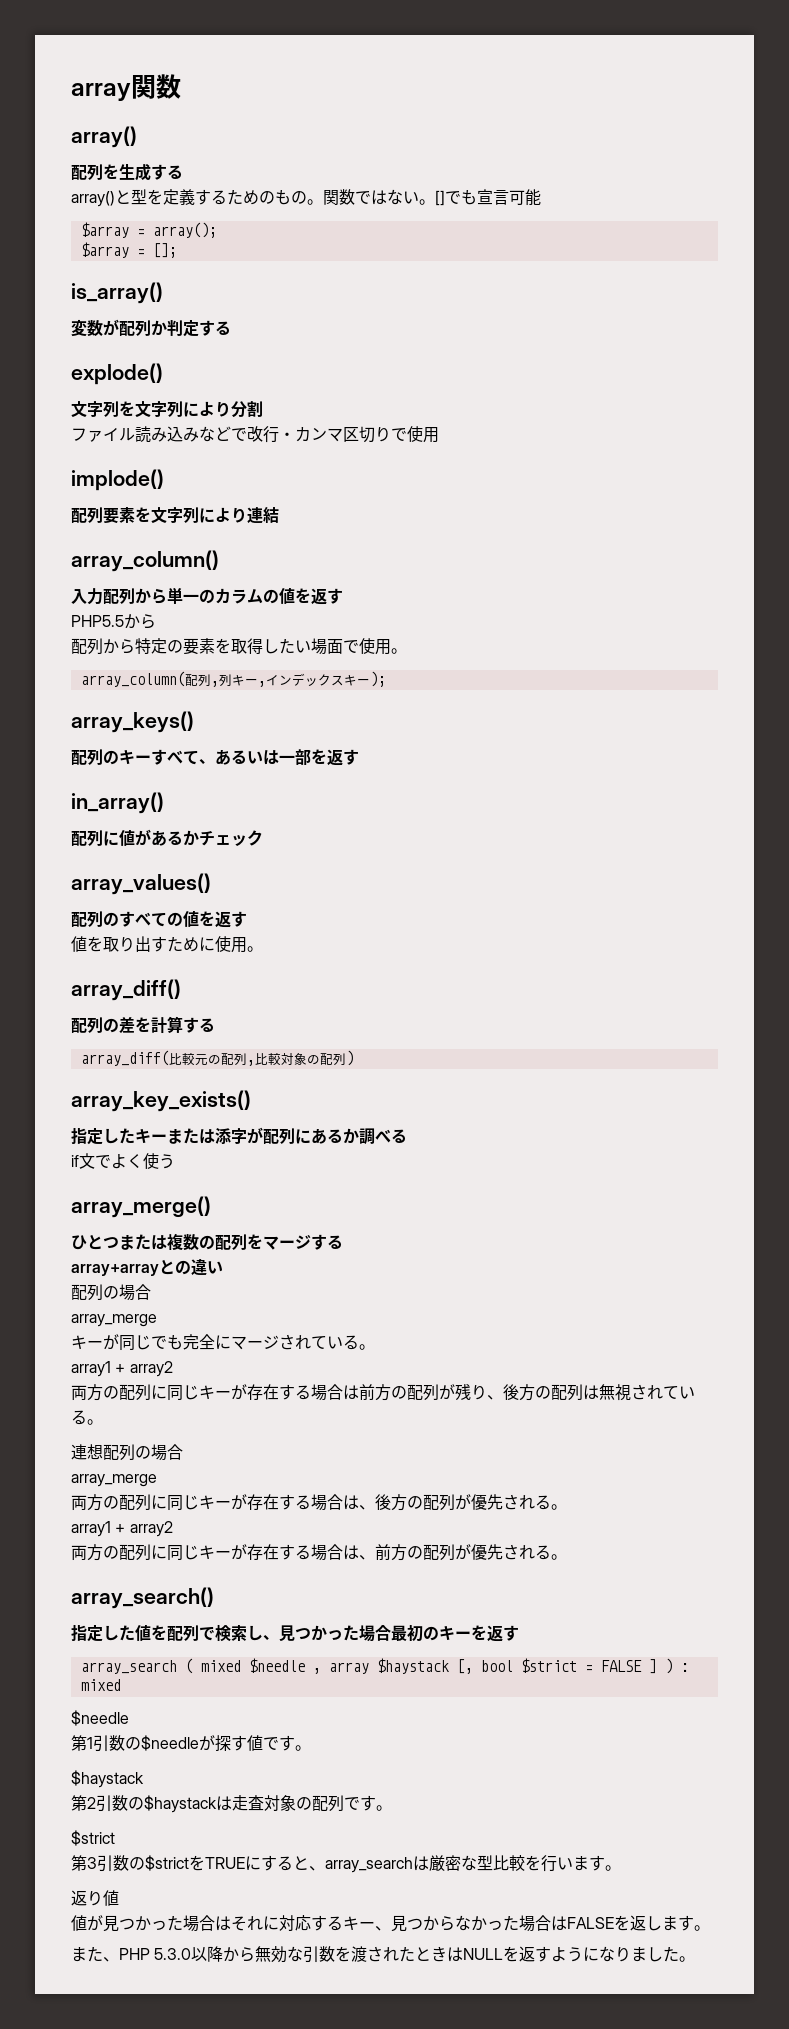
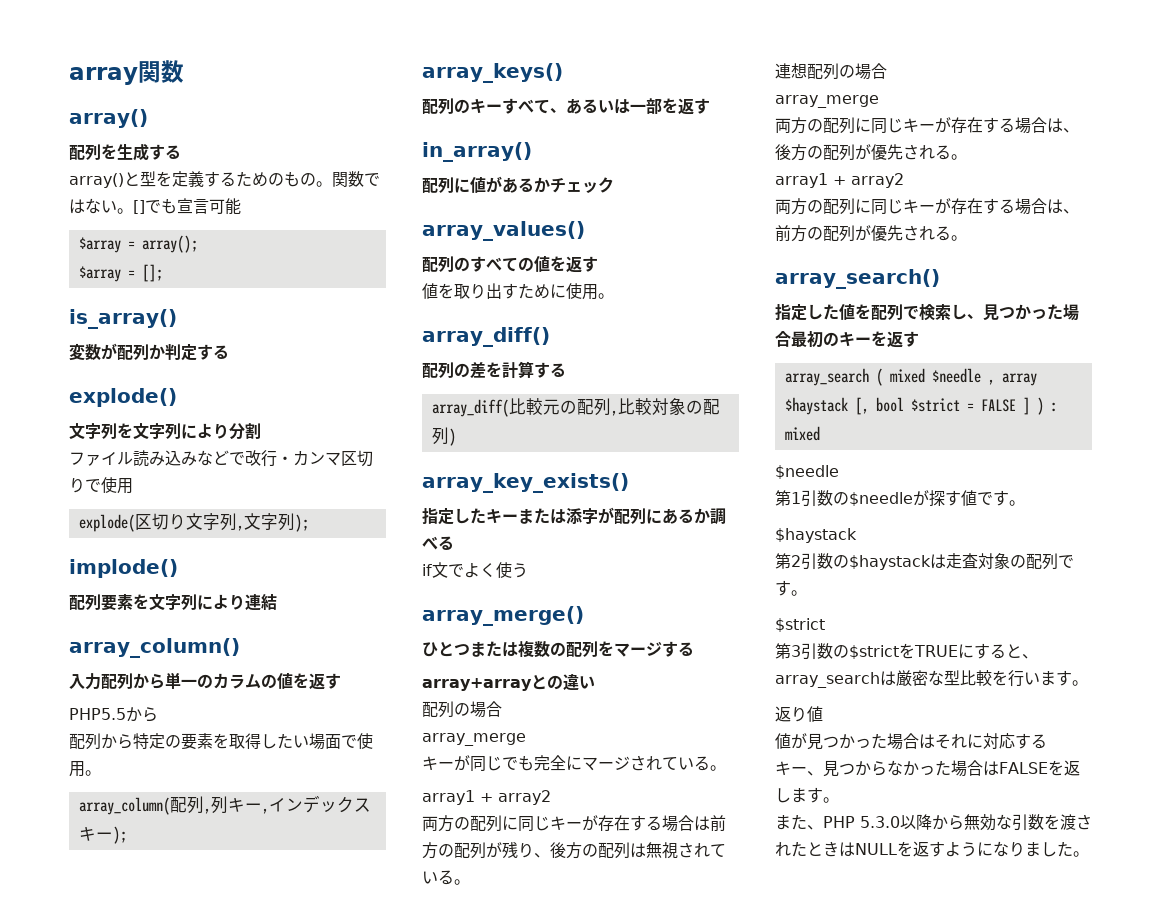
(439, 435) none -> [78,513,309,532] // explode(区切り文字列,文字列);

